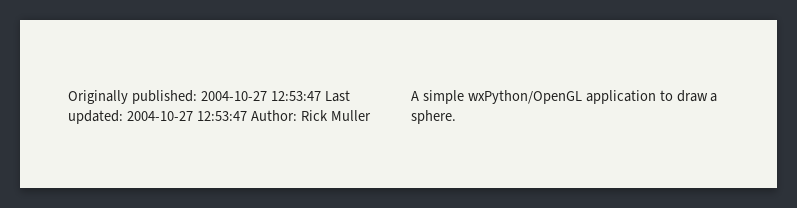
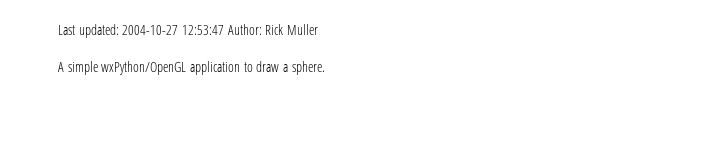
[68,90,321,104] Originally published: 2004-10-27 12:53:47 -> (58, 30) none

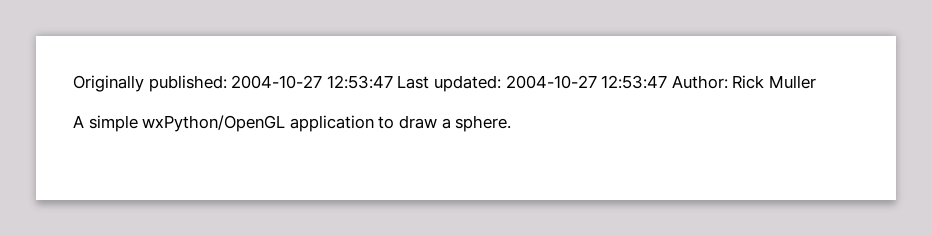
(58, 30) none -> [73,75,393,92] Originally published: 2004-10-27 12:53:47

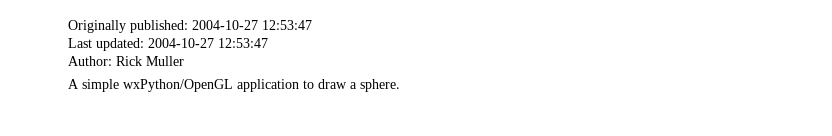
(393, 82) none -> (312, 25) //
(668, 82) none -> (268, 43) //

